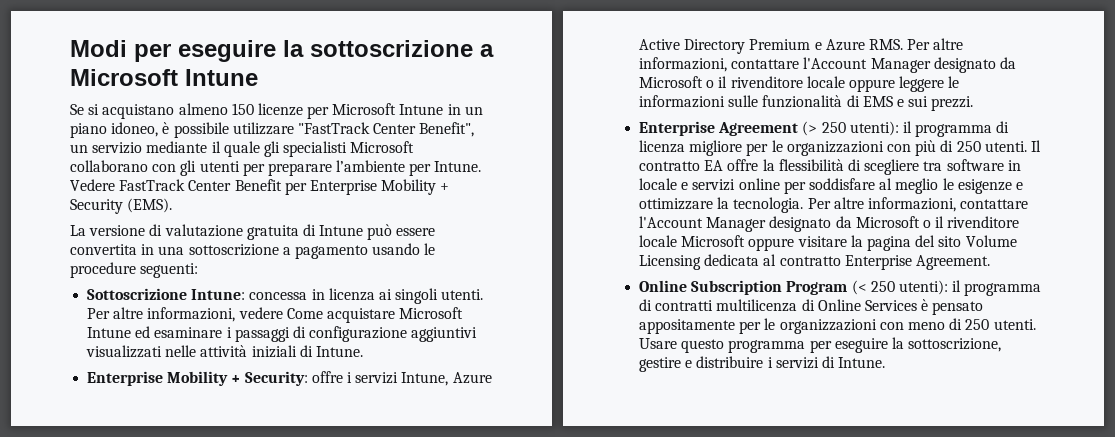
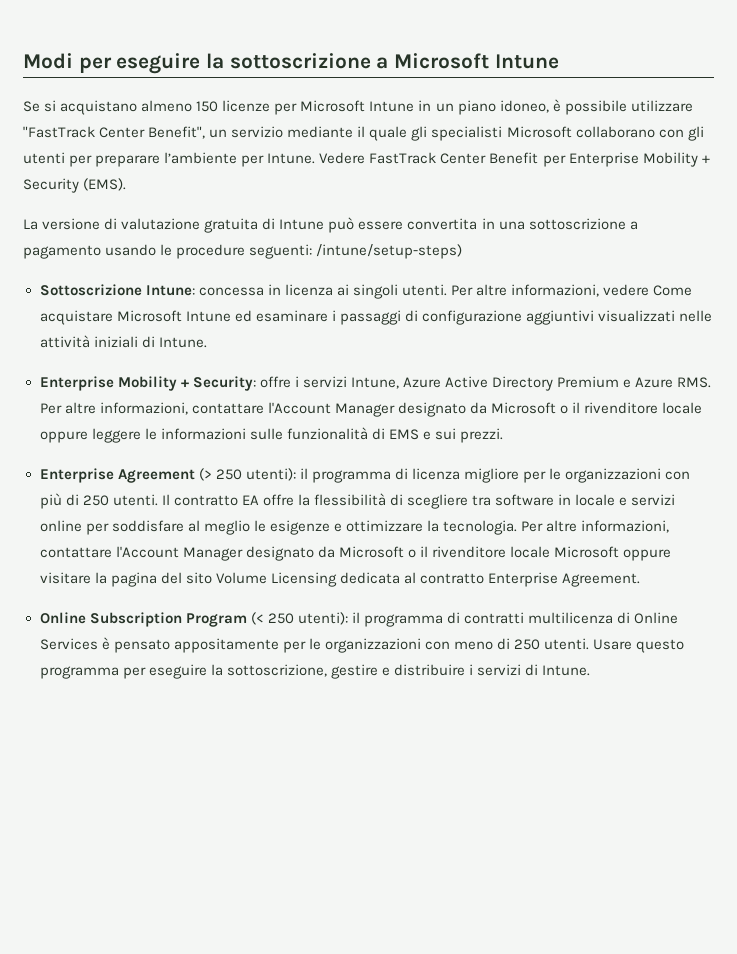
(199, 270) none -> [316,244,463,259] /intune/setup-steps)

